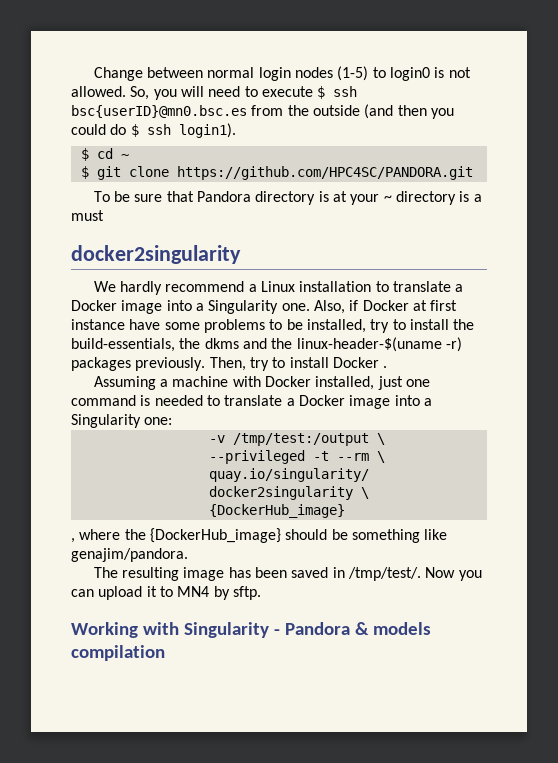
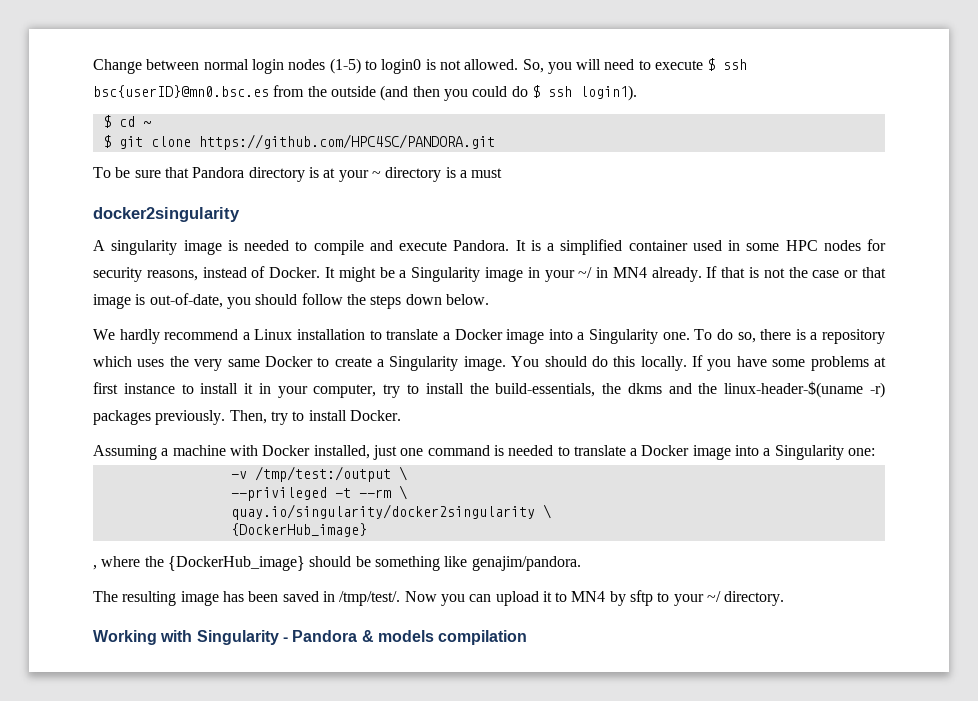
(241, 254) none -> [93,239,886,255] [93,266,886,282] [93,293,489,309] // A singularity image is needed to compile and execute Pandora. It is a simplified container used in some HPC nodes for security reasons, instead of Docker. It might be a Singularity image in your ~/ in MN4 already. If that is not the case or that image is out-of-date, you should follow the steps down below.
[313,300,458,314] [71,319,366,333] Also, if Docker at first instance have some problems to be installed, -> [694,329,885,344] [93,355,887,371] [93,382,377,398] To do so, there is a repository which uses the very same Docker to create a Singularity image. You should do this locally. If you have some problems at first instance to install it in your computer,
[332,357,388,368] Docker . -> [349,410,401,421] Docker.
[232,586,261,600] sftp. -> [630,590,785,606] sftp to your ~/ directory.

